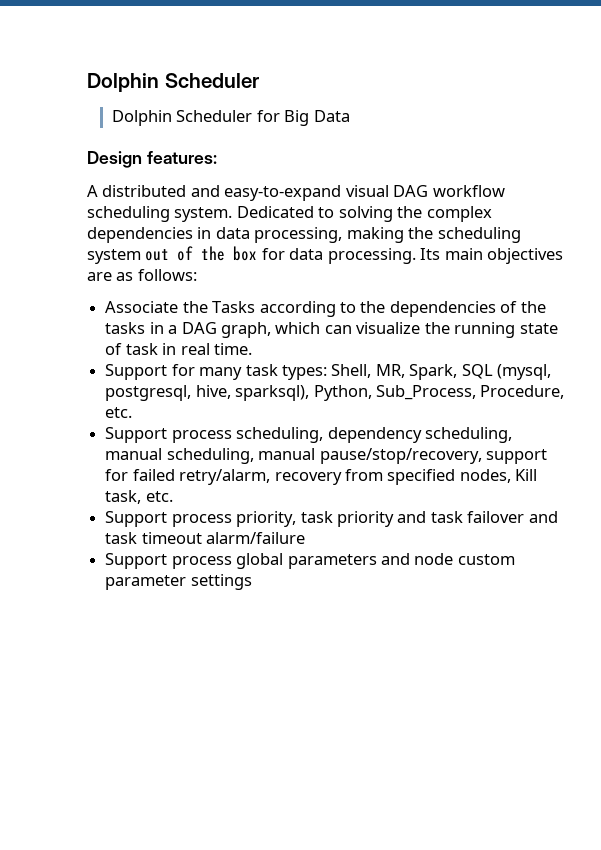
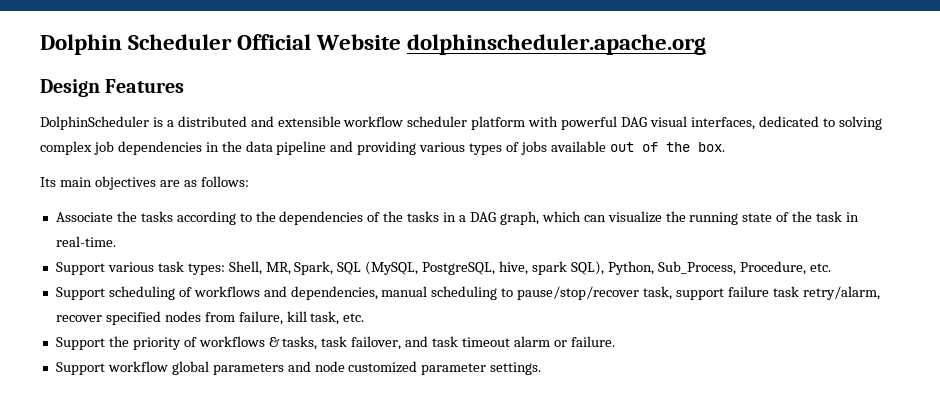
[87,73,259,92] [111,110,350,126] [87,151,217,168] [87,185,505,201] [87,206,492,222] [87,227,521,243] [87,246,416,264] Dolphin Scheduler // Dolphin Scheduler for Big Data // Design features: // A distributed and easy-to-expand visual DAG workflow scheduling system. Dedicated to solving the complex dependencies in data processing, making the scheduling system out of the box for data processing. -> [40,34,707,55] [40,79,185,97] [40,116,882,130] [40,141,725,155] Dolphin Scheduler Official Website dolphinscheduler.apache.org // Design Features // DolphinScheduler is a distributed and extensible workflow scheduler platform with powerful DAG visual interfaces, dedicated to solving complex job dependencies in the data pipeline and providing various types of jobs available out of the box. //
[212,301,256,313] Tasks -> [140,211,173,222] tasks
(123, 349) none -> [792,211,813,222] the
[180,343,252,355] [105,364,243,380] real time. // Support for many -> [55,236,116,247] [55,262,154,275] real-time. // Support various
[497,364,552,380] [105,385,310,401] (mysql, postgresql, hive, sparksql), -> [365,261,604,275] (MySQL, PostgreSQL, hive, spark SQL),
[171,427,512,443] [105,448,547,464] [105,469,538,485] [105,490,173,504] [105,511,558,527] [105,532,306,544] [105,553,232,569] process scheduling, dependency scheduling, manual scheduling, manual pause/stop/recovery, support for failed retry/alarm, recovery from specified nodes, Kill task, etc. // Support process priority, task priority and task failover and task timeout alarm/failure // Support process -> [108,286,880,300] [55,311,365,325] [55,336,615,350] [55,361,168,375] scheduling of workflows and dependencies, manual scheduling to pause/stop/recover task, support failure task retry/alarm, recover specified nodes from failure, kill task, etc. // Support the priority of workflows & tasks, task failover, and task timeout alarm or failure. // Support workflow
[457,554,515,565] [105,574,252,590] custom parameter settings -> [348,361,542,375] customized parameter settings.

